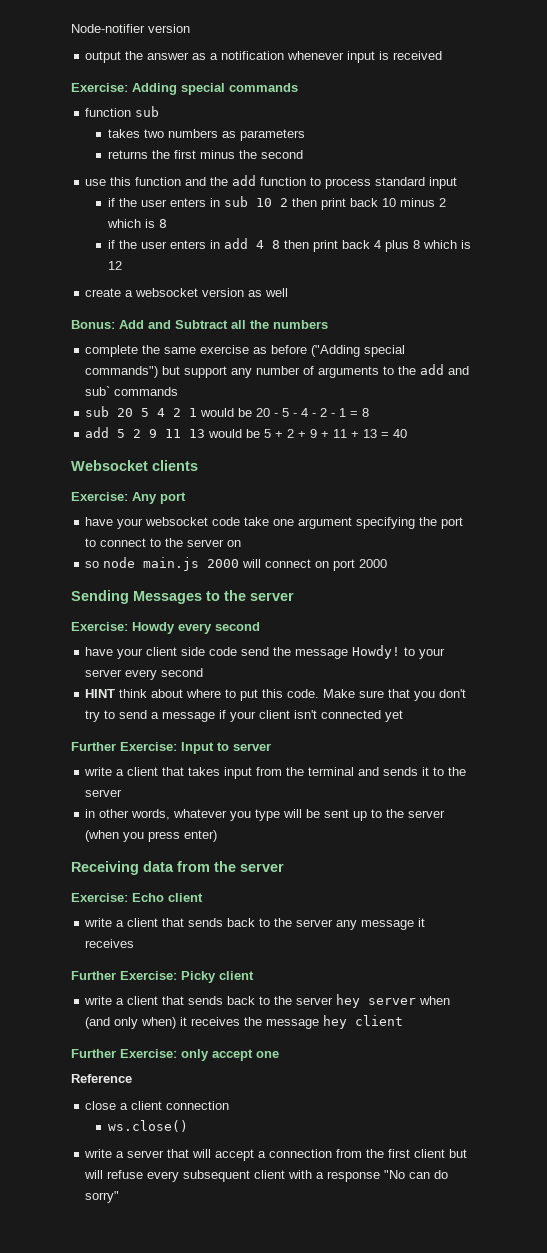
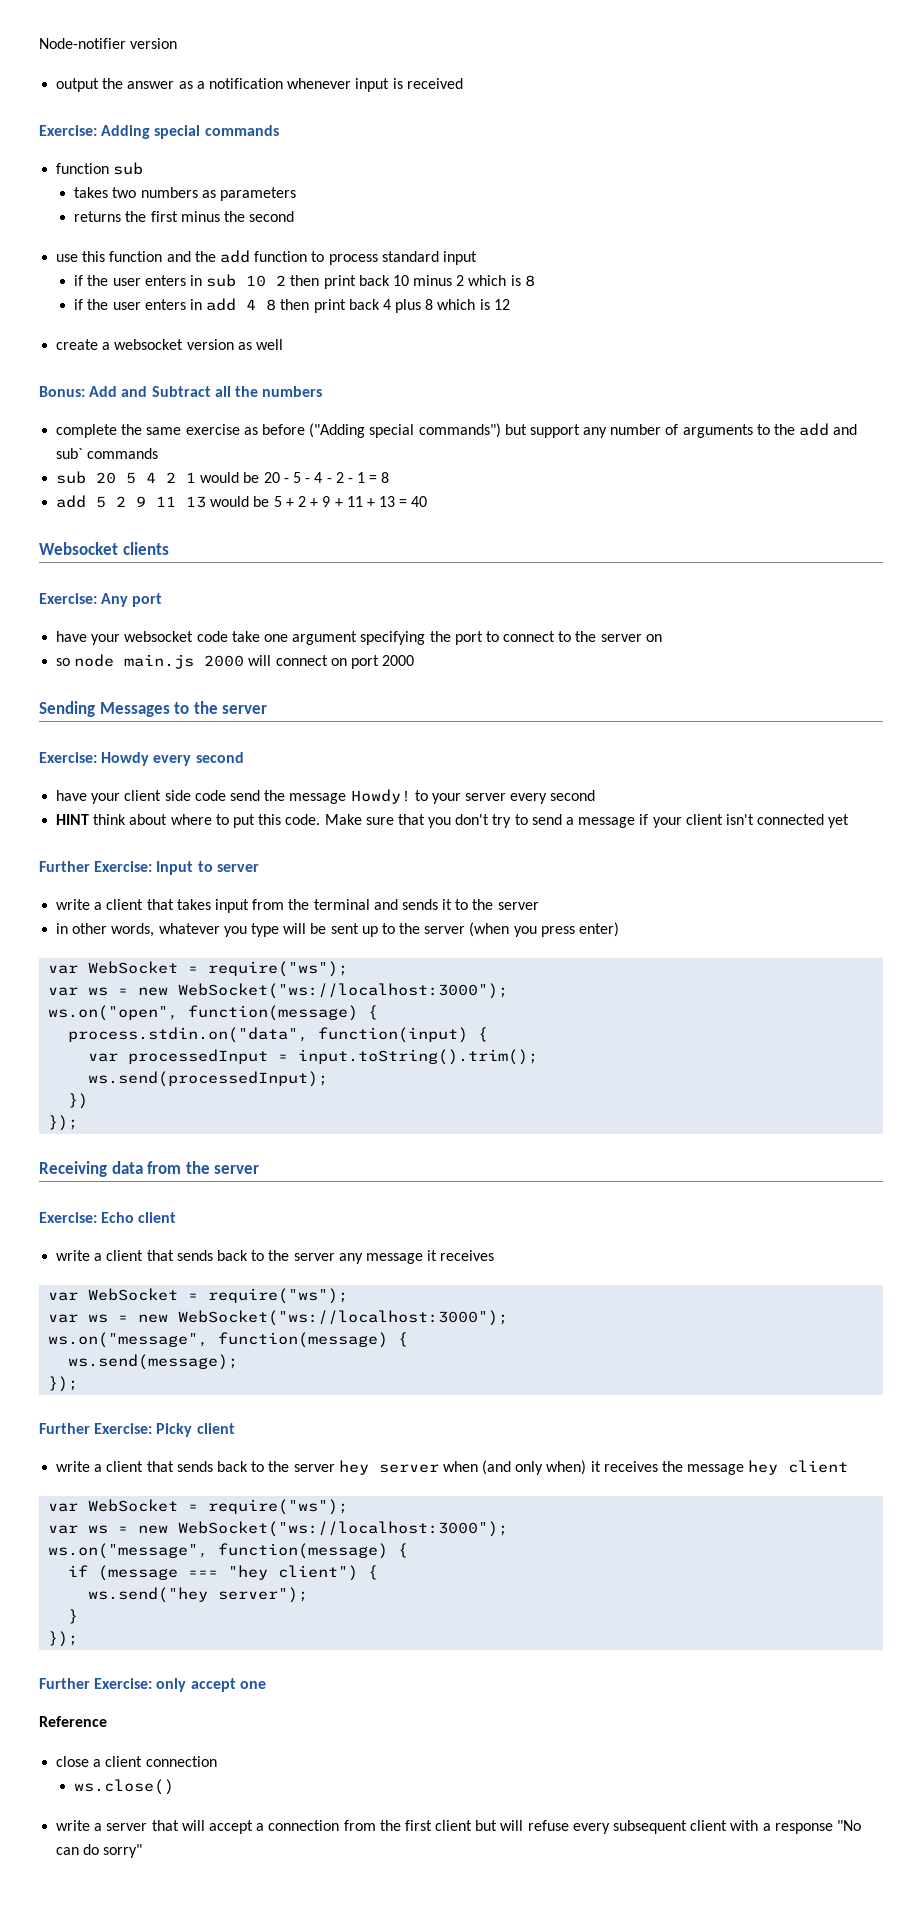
(218, 836) none -> [48,961,349,977] [48,983,509,999] [48,1005,379,1021] [68,1027,489,1043] [88,1049,539,1065] [88,1071,329,1087] [68,1093,89,1109] [48,1115,79,1131] // var WebSocket = require("ws"); // var ws = new WebSocket("ws://localhost:3000"); // ws.on("open", function(message) { // process.stdin.on("data", function(input) { // var processedInput = input.toString().trim(); // ws.send(processedInput); // }) // });
(135, 943) none -> [48,1288,349,1304] [48,1310,509,1326] [48,1332,409,1348] [68,1354,239,1370] [48,1376,79,1392] // var WebSocket = require("ws"); // var ws = new WebSocket("ws://localhost:3000"); // ws.on("message", function(message) { // ws.send(message); // });
(404, 1020) none -> [48,1499,349,1515] [48,1521,509,1537] [48,1543,409,1559] [68,1565,379,1581] [88,1587,309,1603] [68,1609,79,1624] [48,1631,79,1647] // var WebSocket = require("ws"); // var ws = new WebSocket("ws://localhost:3000"); // ws.on("message", function(message) { // if (message === "hey client") { // ws.send("hey server"); // } // });

